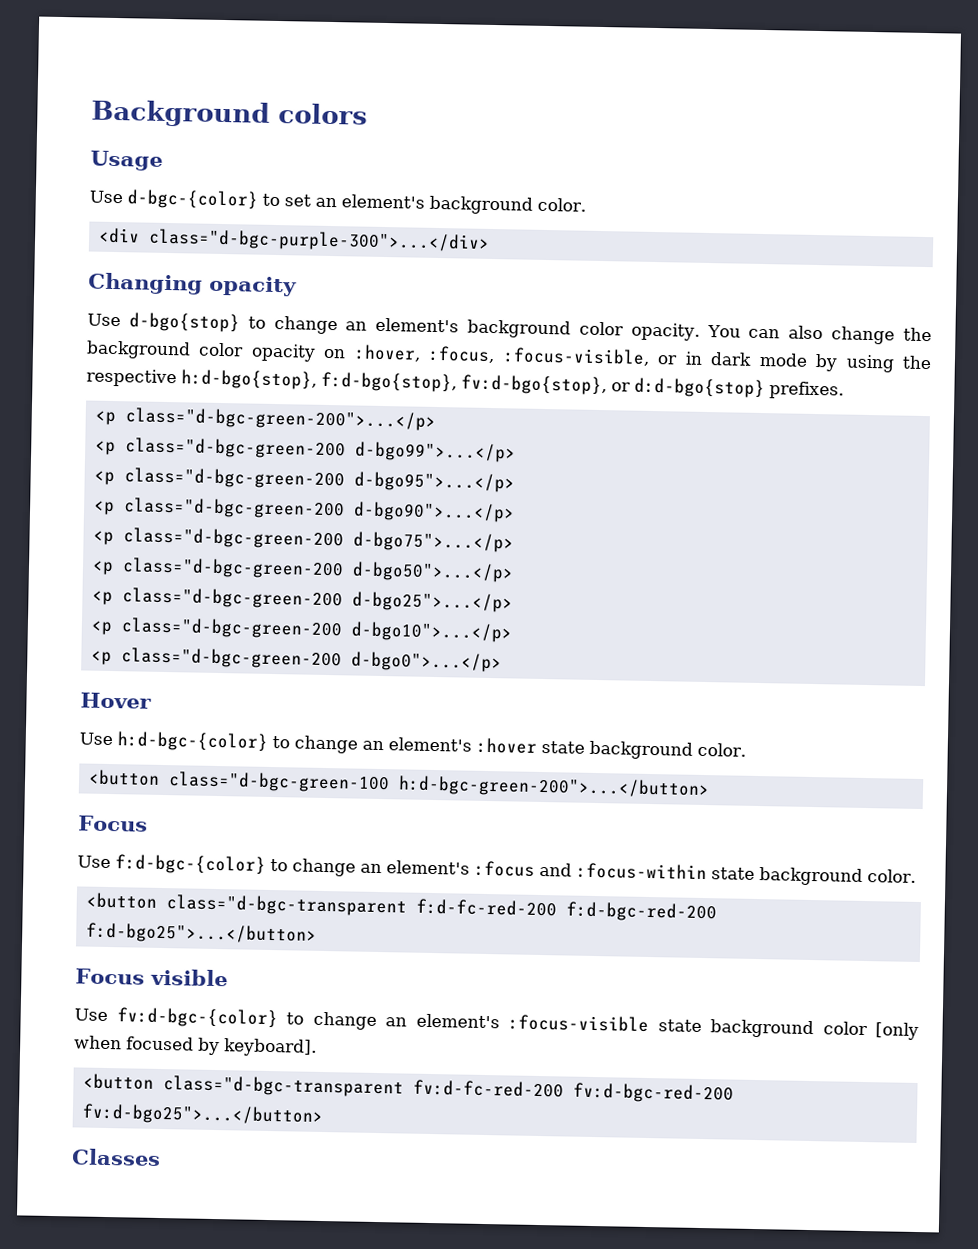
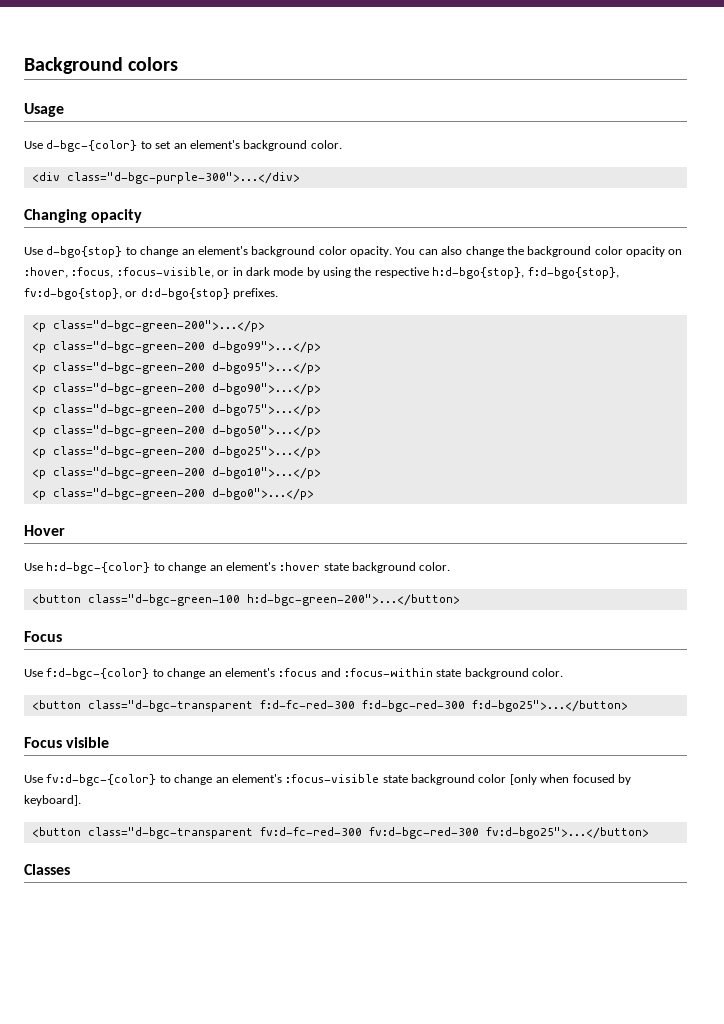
[415,898,717,923] f:d-fc-red-200 f:d-bgc-red-200 -> [259,700,465,712] f:d-fc-red-300 f:d-bgc-red-300
[412,1079,734,1104] fv:d-fc-red-200 fv:d-bgc-red-200 -> [259,827,479,839] fv:d-fc-red-300 fv:d-bgc-red-300

